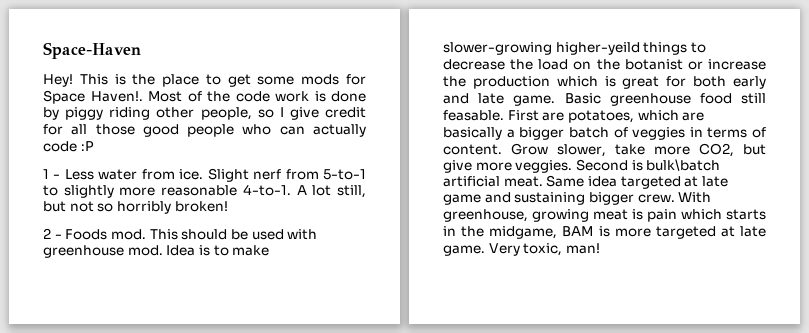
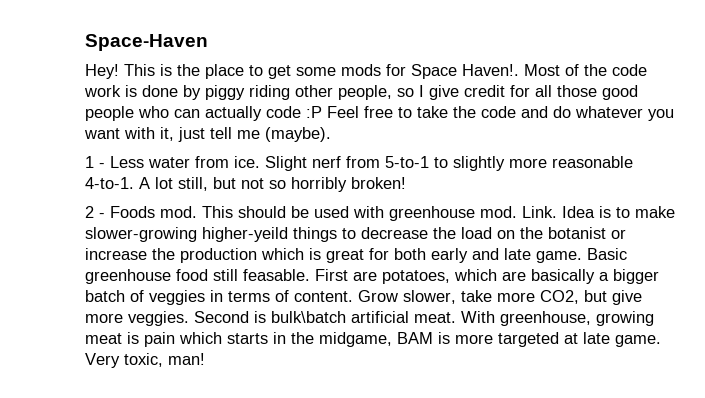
(94, 146) none -> [327,106,674,121] [84,127,331,142] Feel free to take the code and do whatever you want with it, just tell me (maybe).
(163, 250) none -> [522,206,557,218] Link.
[546,175,728,189] [443,192,675,205] Same idea targeted at late game and sustaining bigger crew. -> (456, 317) none

